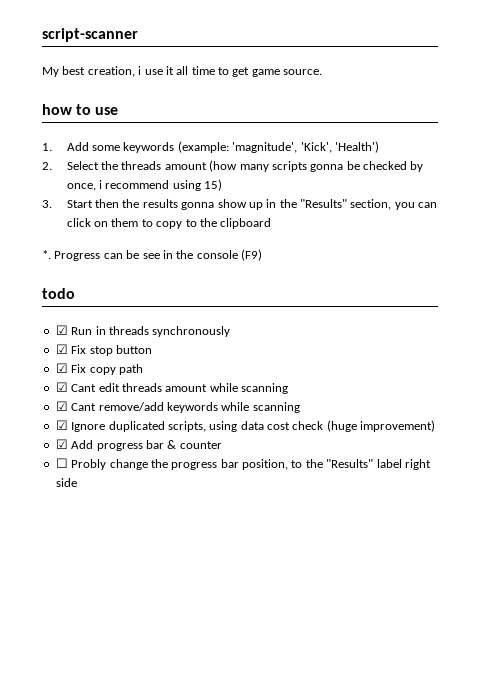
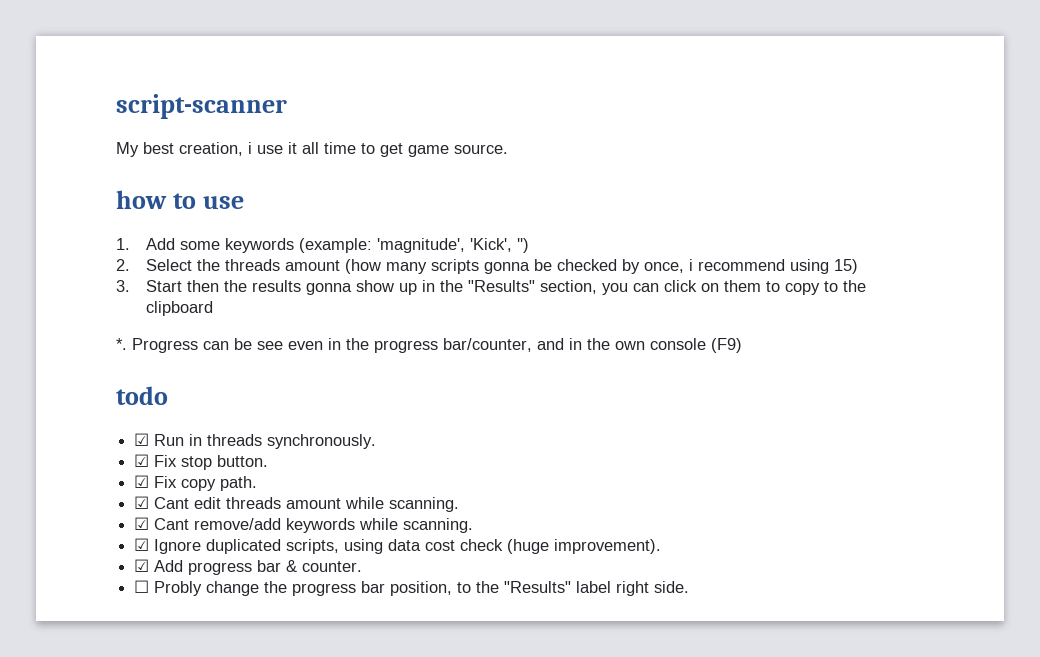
[334,141,379,153] 'Health') -> [516,238,529,253] '')
[162,250,194,259] in the -> [288,338,645,353] even in the progress bar/counter, and in the own
[152,326,231,337] synchronously -> [267,434,377,449] synchronously.
[115,345,152,354] button -> [217,455,269,467] button.
[118,364,143,375] path -> [220,476,258,491] path.
[241,383,288,394] scanning -> [389,497,460,512] scanning.
[252,402,300,413] scanning -> [403,518,474,533] scanning.
[360,420,436,432] improvement) -> [554,539,662,554] improvement).
[179,441,222,449] counter -> [302,561,363,572] counter.
[55,478,77,487] side -> [654,581,690,593] side.

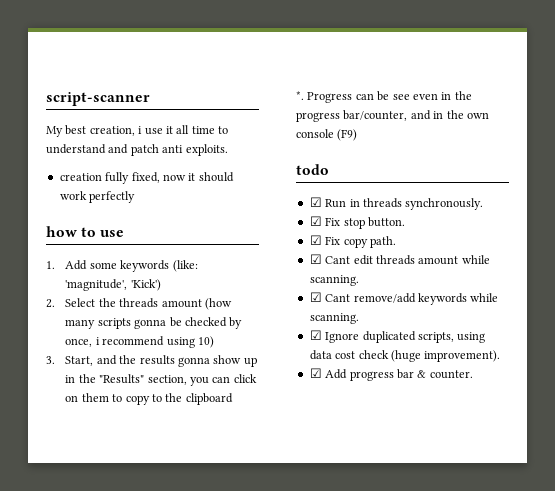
[380,143,508,157] get game source. -> [46,144,228,156] [59,172,234,184] [59,191,136,203] understand and patch anti exploits. // creation fully fixed, now it should work perfectly
[298,238,529,253] (example: 'magnitude', 'Kick', '') -> [172,260,198,272] [65,279,161,291] (like: 'magnitude', 'Kick')
[833,259,858,274] 15) -> [197,336,214,348] 10)
[145,280,219,292] Start then -> [65,355,117,366] Start, and
[134,580,690,596] // ☐ Probly change the progress bar position, to the "Results" label right side. -> (473, 374) none

